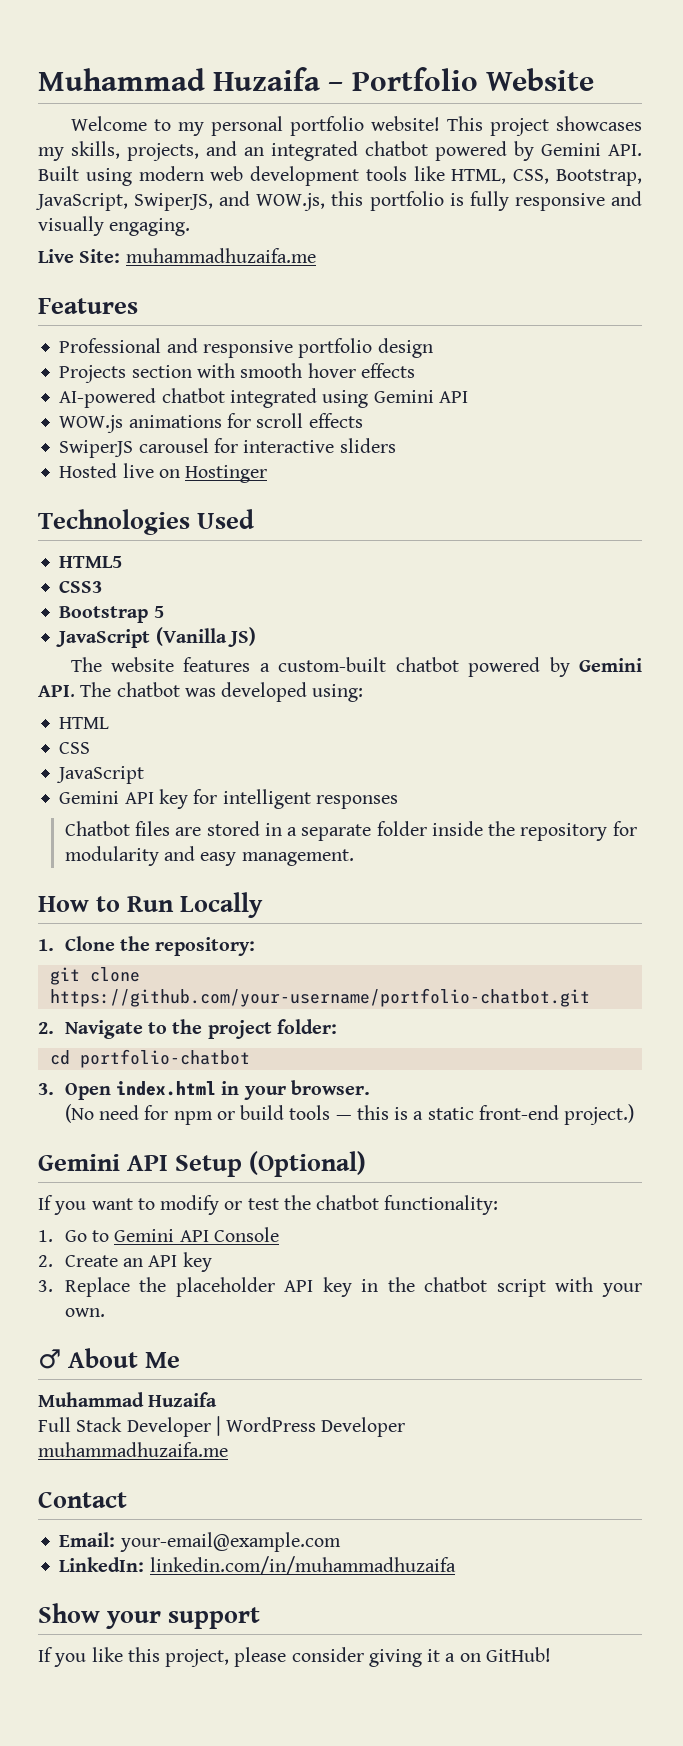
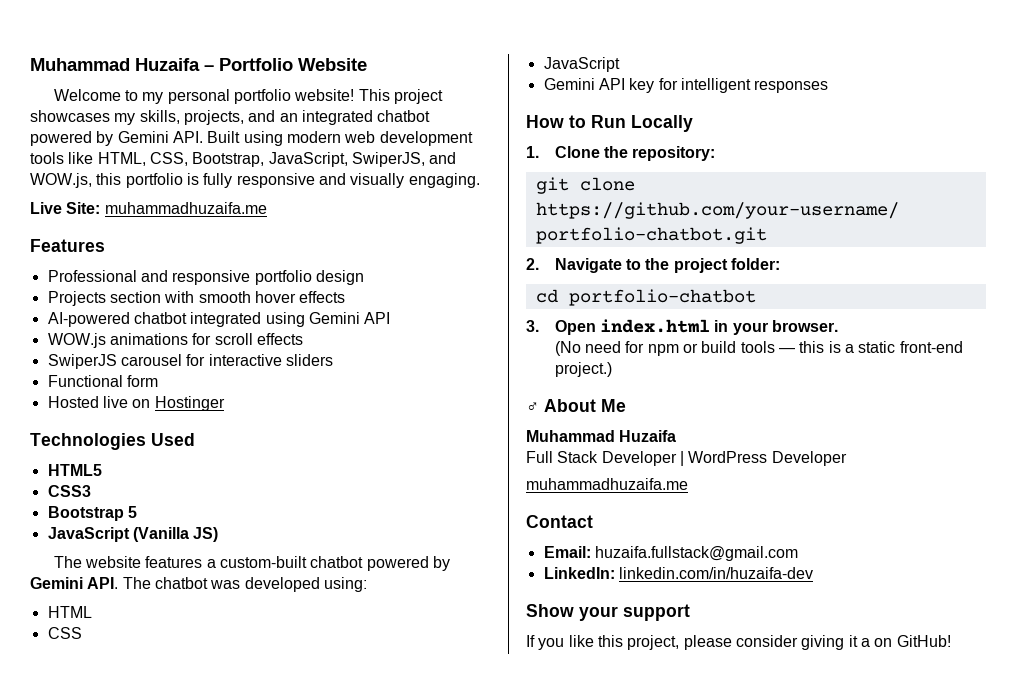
(396, 445) none -> [47,375,158,387] // Functional form
[64,821,637,841] [64,846,354,866] // Chatbot files are stored in a separate folder inside the repository for modularity and easy management. -> (829, 86) none
[38,1151,367,1177] [38,1195,499,1215] [38,1227,279,1242] [38,1252,212,1272] [38,1277,642,1297] [64,1308,105,1317] // Gemini API Setup (Optional) // If you want to modify or test the chatbot functionality: // 1. Go to Gemini API Console // 2. Create an API key // 3. Replace the placeholder API key in the chatbot script with your own. -> (612, 369) none
[119,1532,341,1552] your-email@example.com -> [594,546,798,561] huzaifa.fullstack@gmail.com
[149,1556,456,1575] linkedin.com/in/muhammadhuzaifa -> [618,567,813,579] linkedin.com/in/huzaifa-dev

